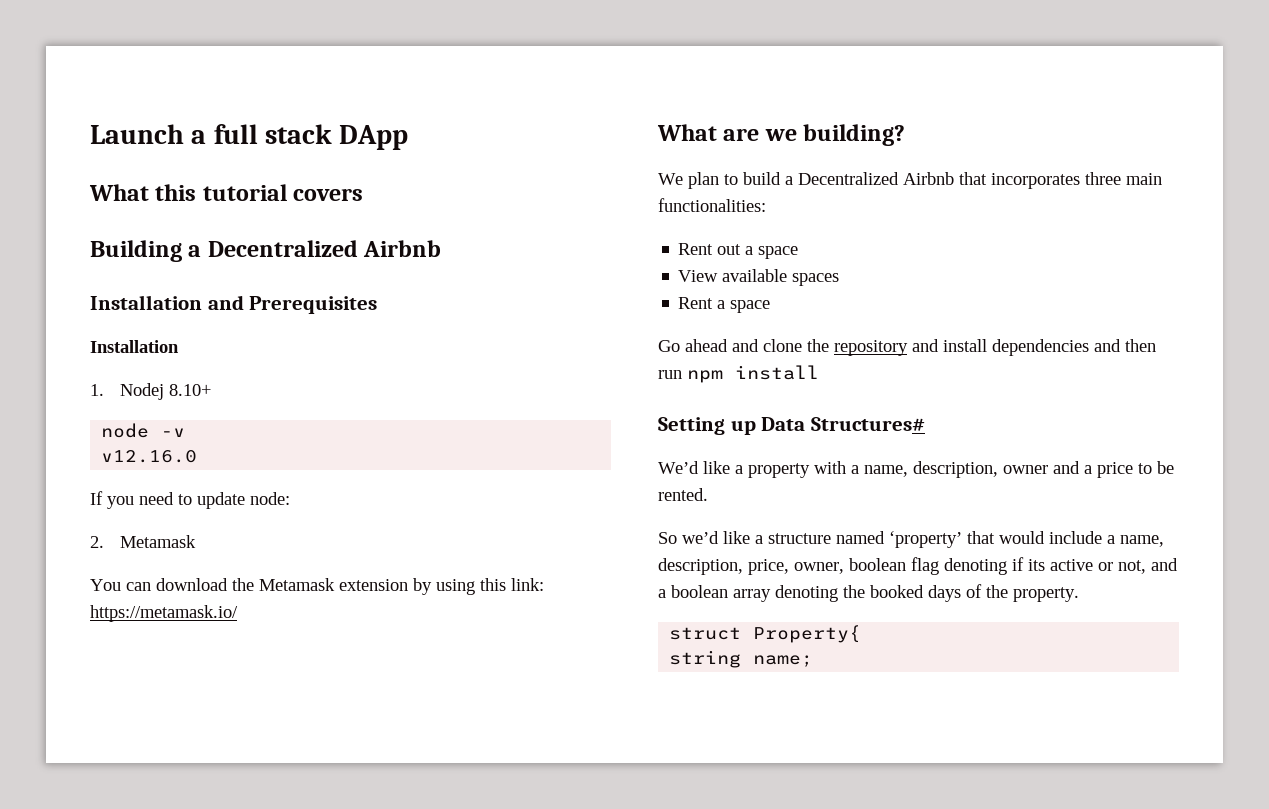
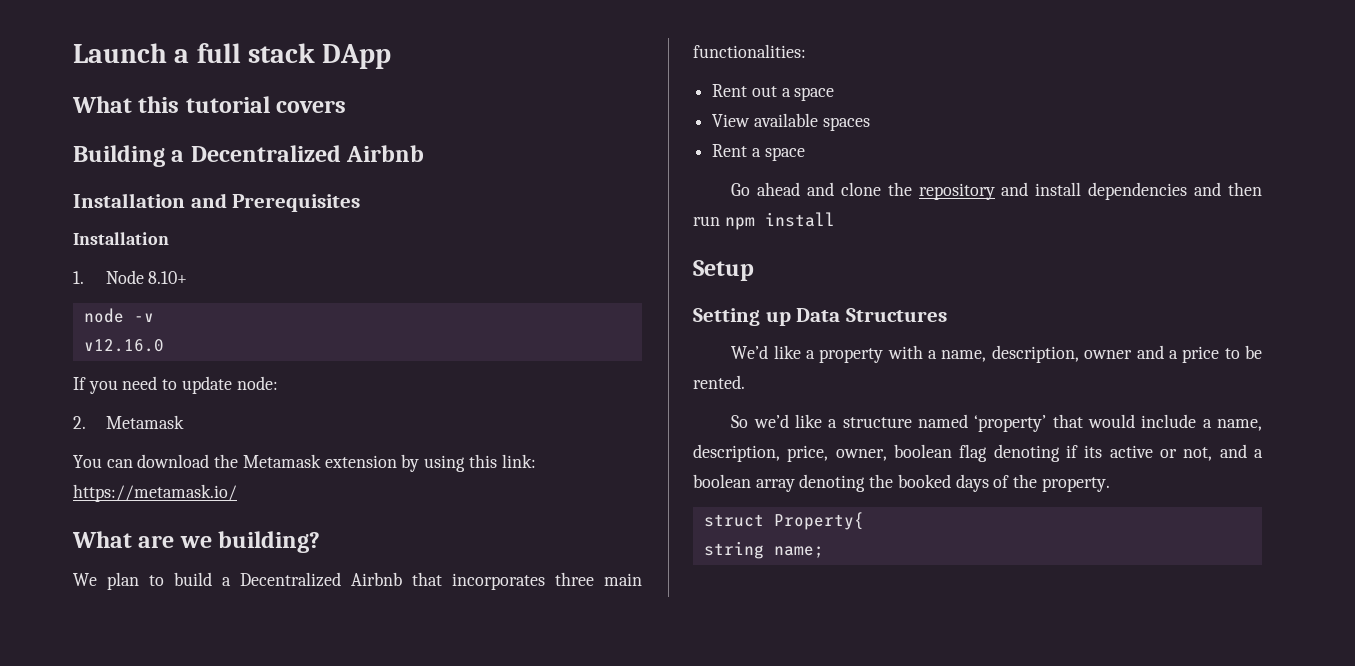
[120,383,165,400] Nodej -> [105,270,144,284] Node
(819, 372) none -> [693,260,754,281] // Setup
[810,417,925,431] Structures# -> [845,308,947,322] Structures

